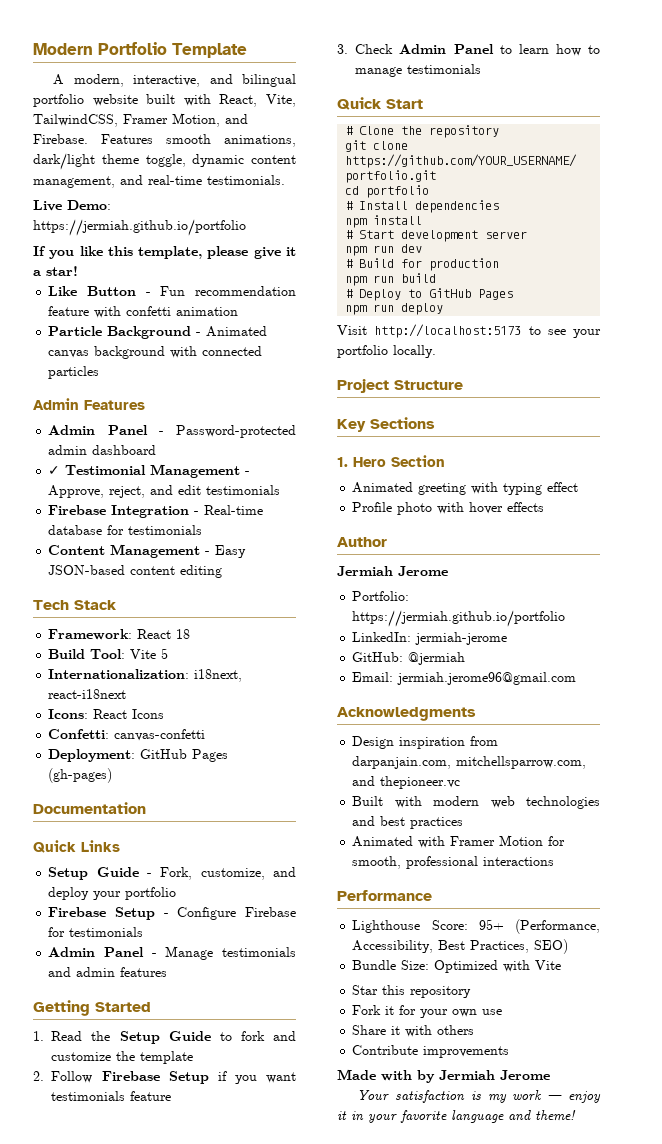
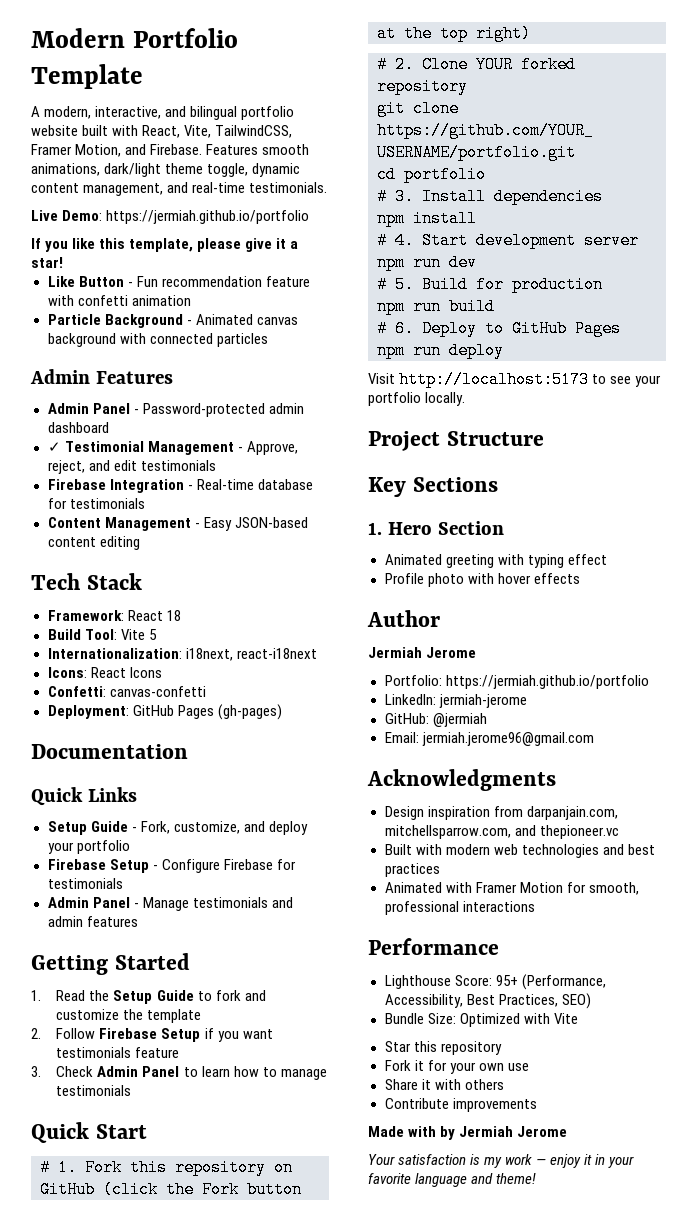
[359,126,423,135] Clone the -> [58,1159,293,1176] [40,1181,302,1198] [377,25,531,42] [377,56,576,73] 1. Fork this repository on GitHub (click the Fork button at the top right) // # 2. Clone YOUR forked
(354, 205) none -> [395,188,414,205] 3.
(354, 234) none -> [395,232,414,249] 4.
(354, 263) none -> [395,276,414,293] 5.
(354, 293) none -> [395,320,414,337] 6.

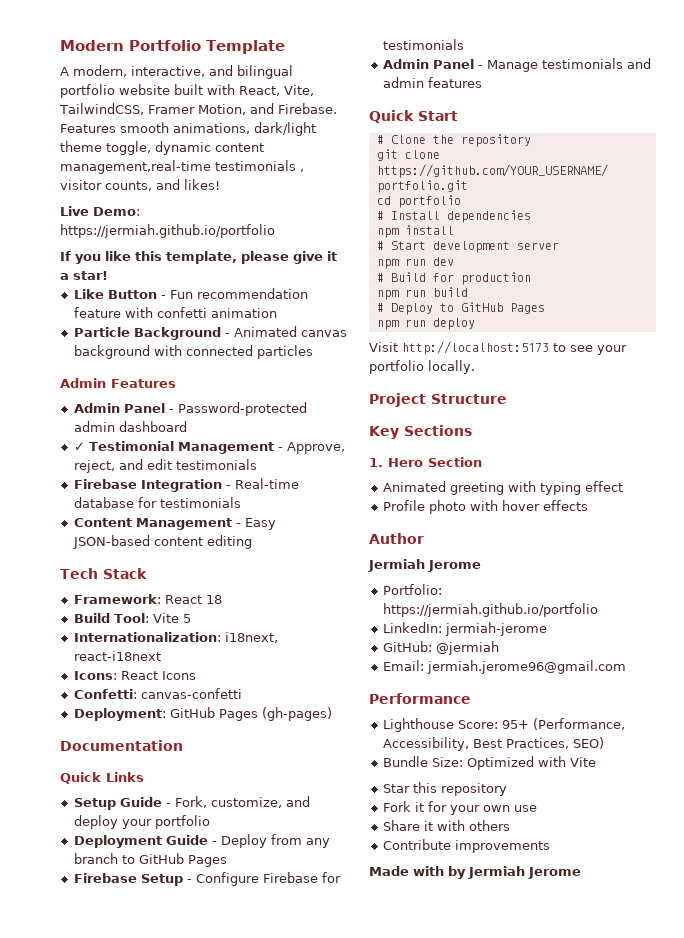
[83,182,328,196] management, and real-time testimonials. -> [60,160,304,174] [60,179,220,191] management,real-time testimonials , visitor counts, and likes!
(130, 847) none -> [73,834,330,848] [73,853,227,867] // Deployment Guide - Deploy from any branch to GitHub Pages
[31,953,190,975] [31,990,266,1004] [56,1009,202,1023] [31,1028,273,1042] [56,1047,180,1058] [31,1066,327,1080] [56,1085,132,1096] [31,1122,147,1143] [40,1159,293,1176] [40,1181,302,1198] [377,25,531,42] [377,56,576,73] Getting Started // 1. Read the Setup Guide to fork and customize the template // 2. Follow Firebase Setup if you want testimonials feature // 3. Check Admin Panel to learn how to manage testimonials // Quick Start // # 1. Fork this repository on GitHub (click the Fork button at the top right) // # 2. Clone YOUR forked -> [369,110,458,123] [376,135,454,144] Quick Start // # Clone the
[395,188,414,205] 3. -> (384, 215) none
[395,232,414,249] 4. -> (384, 245) none
[395,276,414,293] 5. -> (384, 277) none
[395,320,414,337] 6. -> (384, 307) none
[367,769,556,791] [384,806,618,820] [384,825,619,839] [384,844,655,858] [384,863,440,877] [384,882,639,895] [384,901,535,915] // Acknowledgments // Design inspiration from darpanjain.com, mitchellsparrow.com, and thepioneer.vc // Built with modern web technologies and best practices // Animated with Framer Motion for smooth, professional interactions -> (626, 667) none
[368,1154,635,1168] [368,1173,537,1187] // Your satisfaction is my work — enjoy it in your favorite language and theme! -> (581, 873) none

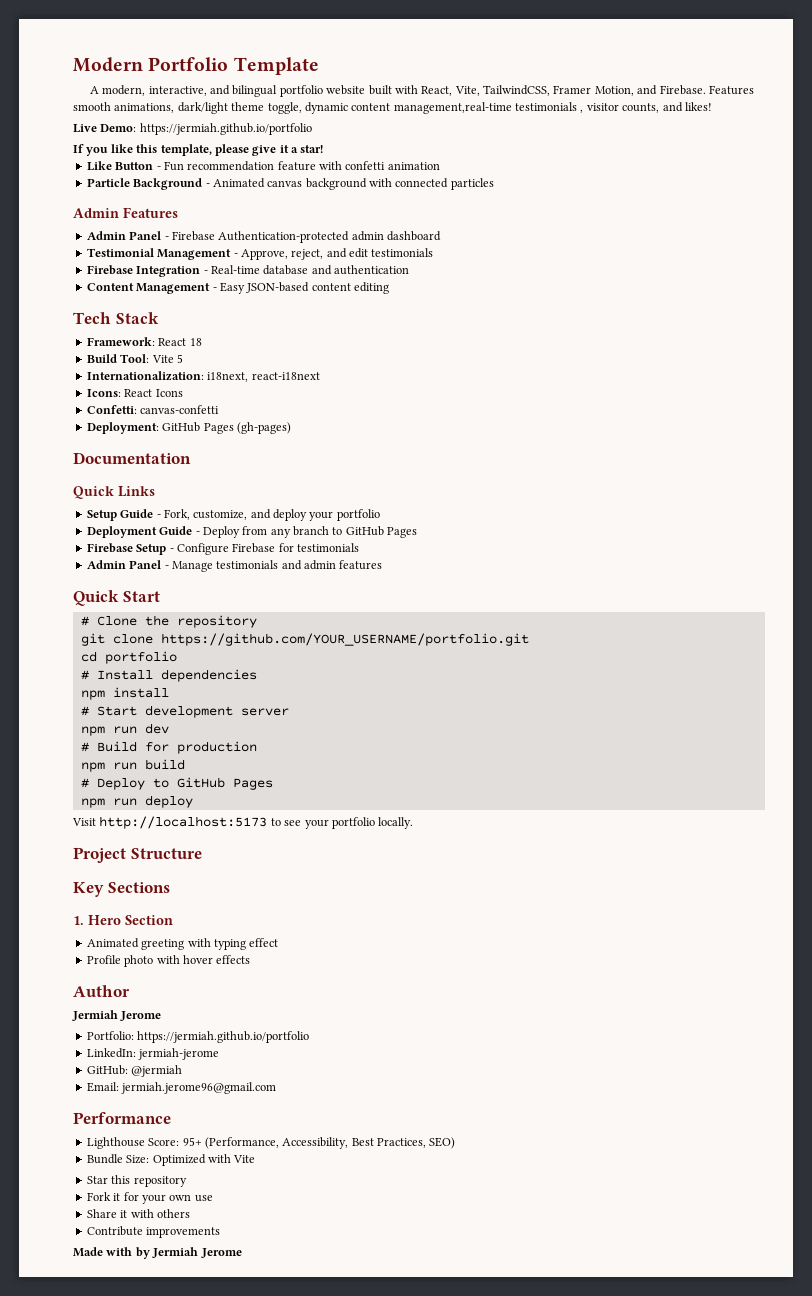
[177,402,307,416] Password-protected -> [171,231,350,243] Firebase Authentication-protected
[73,442,85,451] ✓ -> (441, 236) none
[137,497,241,508] for testimonials -> [311,265,409,275] and authentication

